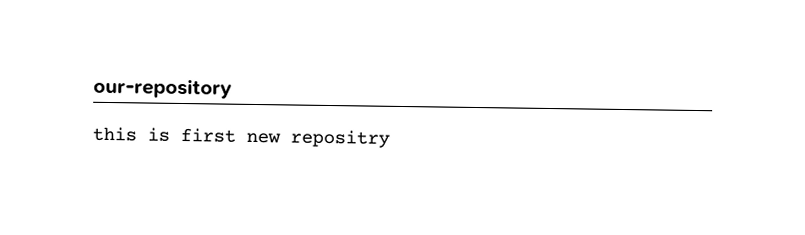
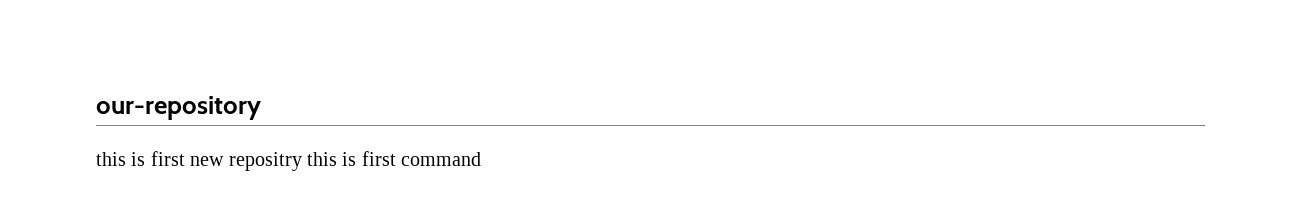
(390, 138) none -> [307,151,482,166] this is first command

